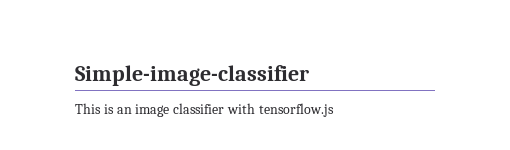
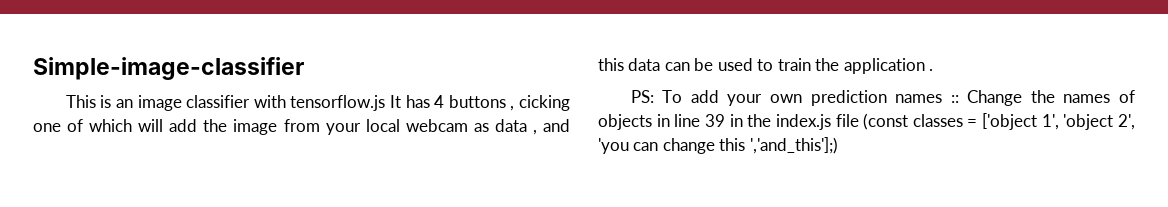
(334, 110) none -> [390,95,570,111] [33,119,570,135] [598,58,934,74] [630,90,1135,106] [598,113,1135,130] [598,137,838,154] It has 4 buttons , cicking one of which will add the image from your local webcam as data , and this data can be used to train the application . // PS: To add your own prediction names :: Change the names of objects in line 39 in the index.js file (const classes = ['object 1', 'object 2', 'you can change this ','and_this'];)

